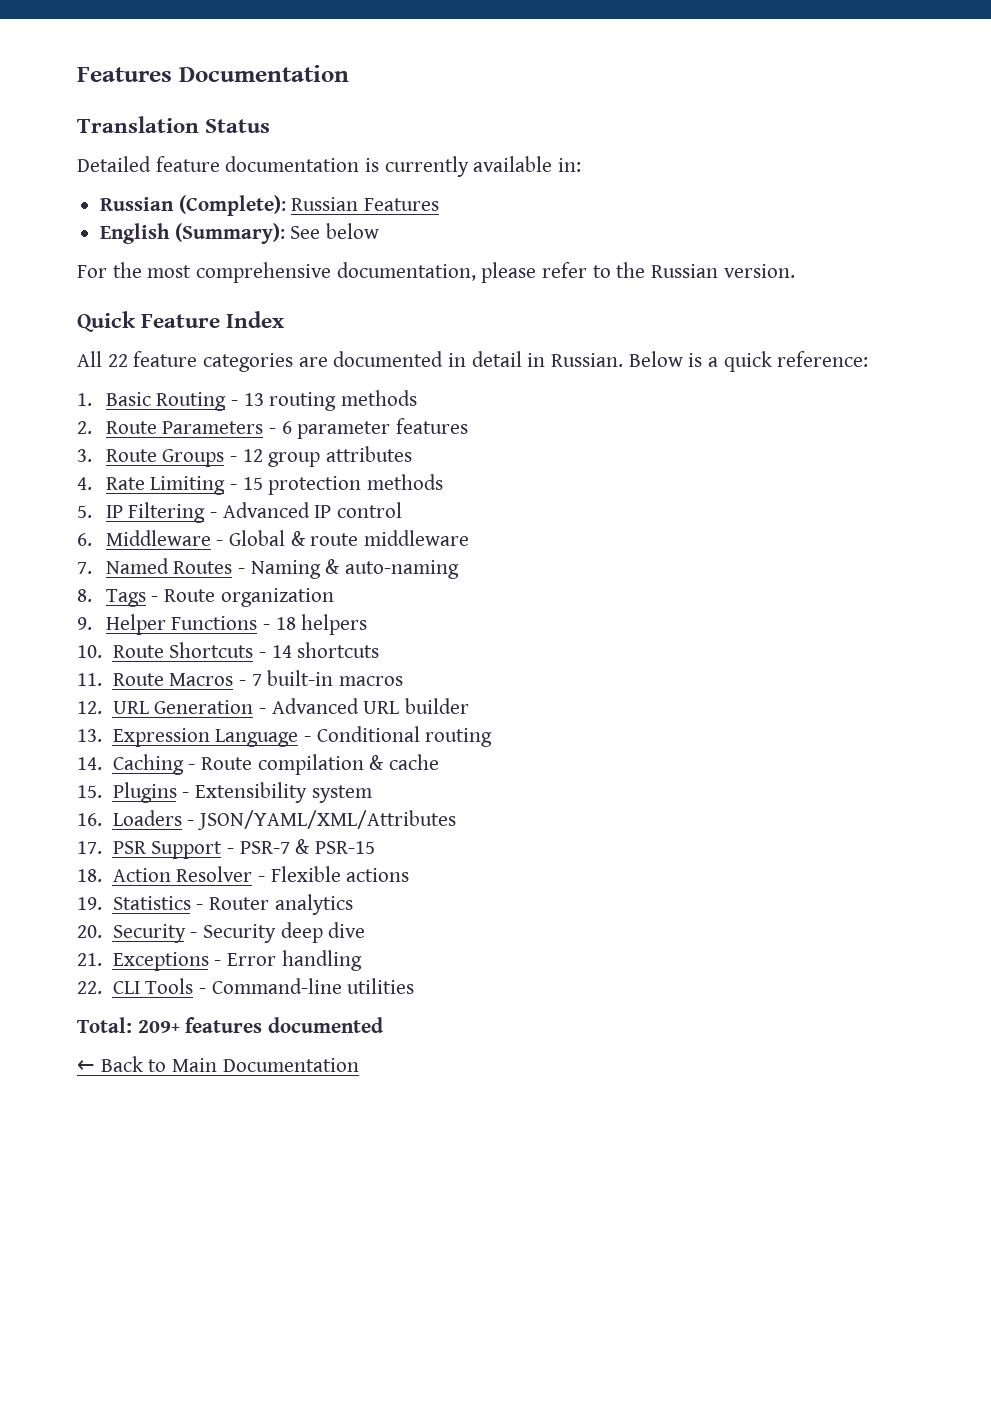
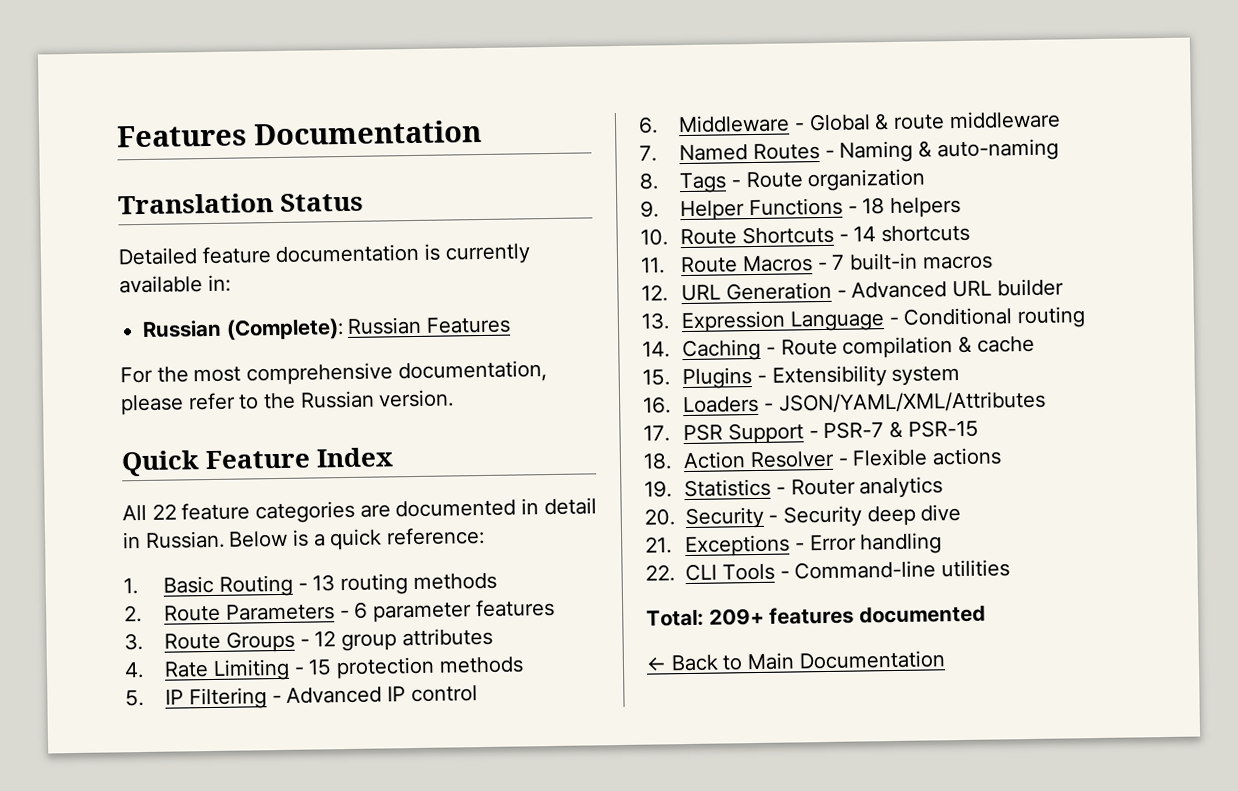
[100,223,380,244] // English (Summary): See below -> (512, 325) none

